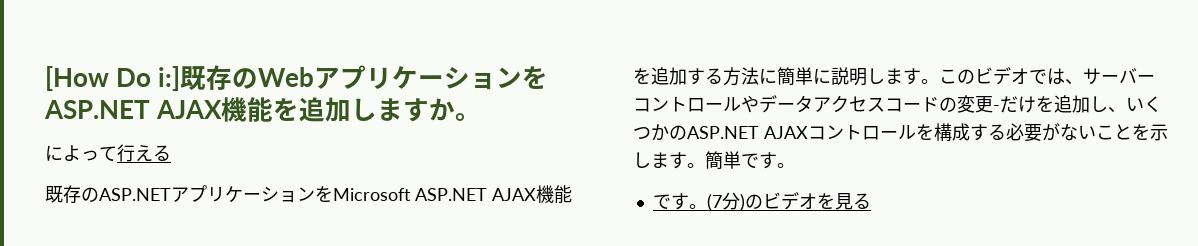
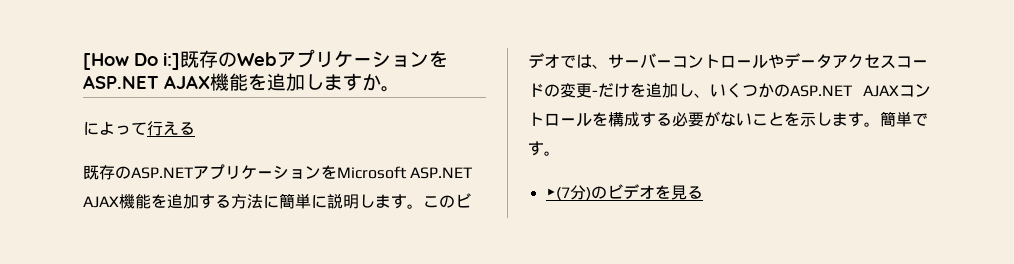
[652,193,722,211] です。(7 -> [545,187,570,201] ▶(7

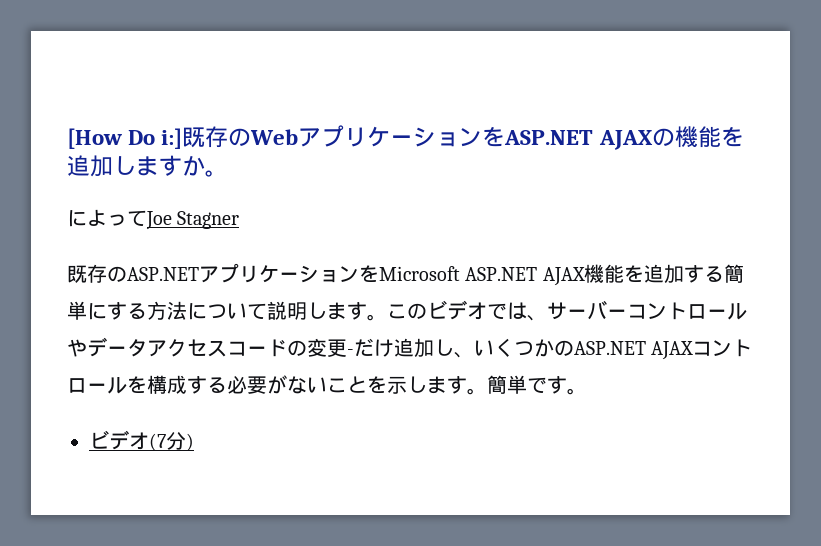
(210, 82) none -> [651,128,675,146] の
[147,121,195,136] 行える -> [146,211,240,230] Joe Stagner
[231,193,327,209] 方法に簡単に -> [723,264,744,283] [67,301,267,320] 簡単にする方法について
[630,83,646,97] を -> (394, 348) none
[545,184,703,201] ▶(7分)のビデオを見る -> [89,430,194,451] ビデオ(7分)

